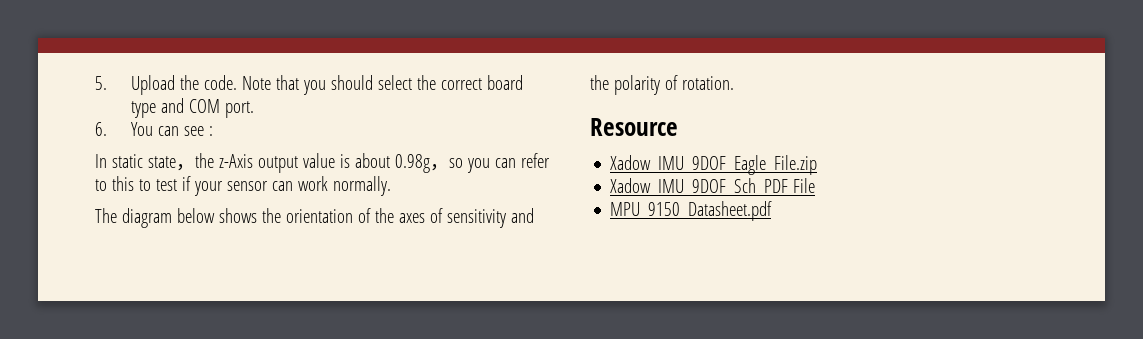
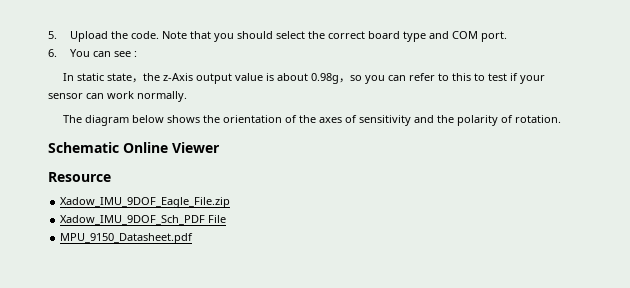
(734, 83) none -> [48,142,220,153] // Schematic Online Viewer

